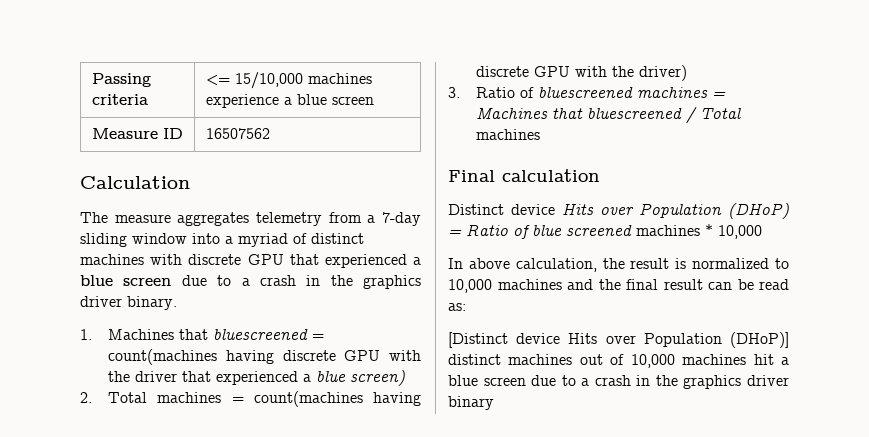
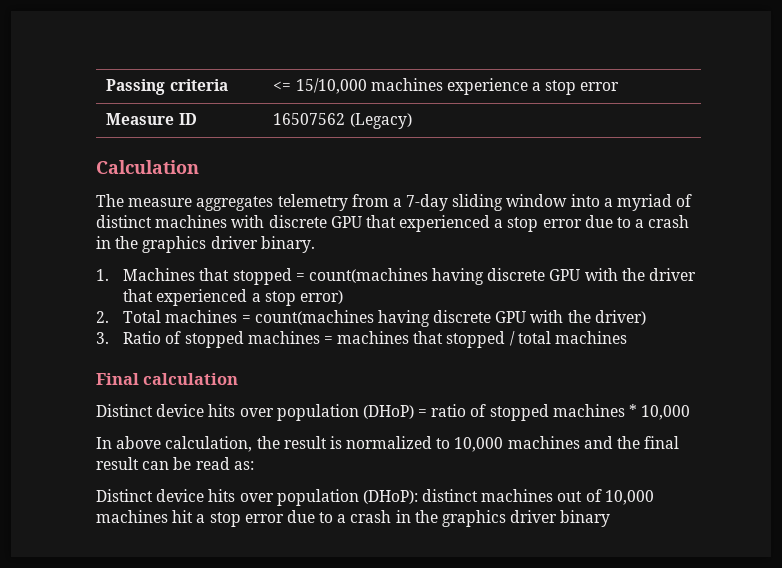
[296,94,374,105] blue screen -> [545,80,620,95] stop error
(270, 133) none -> [349,113,412,129] (Legacy)
[80,275,172,286] blue screen -> [507,217,582,232] stop error
[213,329,309,340] bluescreened -> [232,268,292,285] stopped
[316,370,406,386] blue screen) -> [264,290,343,306] stop error)
[538,87,727,98] [476,107,742,124] bluescreened machines = Machines that bluescreened / Total -> [184,331,551,348] stopped machines = machines that stopped / total
[562,203,789,219] [448,224,632,239] Hits over Population (DHoP) = Ratio of blue screened -> [208,404,549,421] hits over population (DHoP) = ratio of stopped
[448,332,789,348] [Distinct device Hits over Population (DHoP)] -> [96,489,418,506] Distinct device hits over population (DHoP):
[448,375,526,386] blue screen -> [209,512,284,527] stop error

